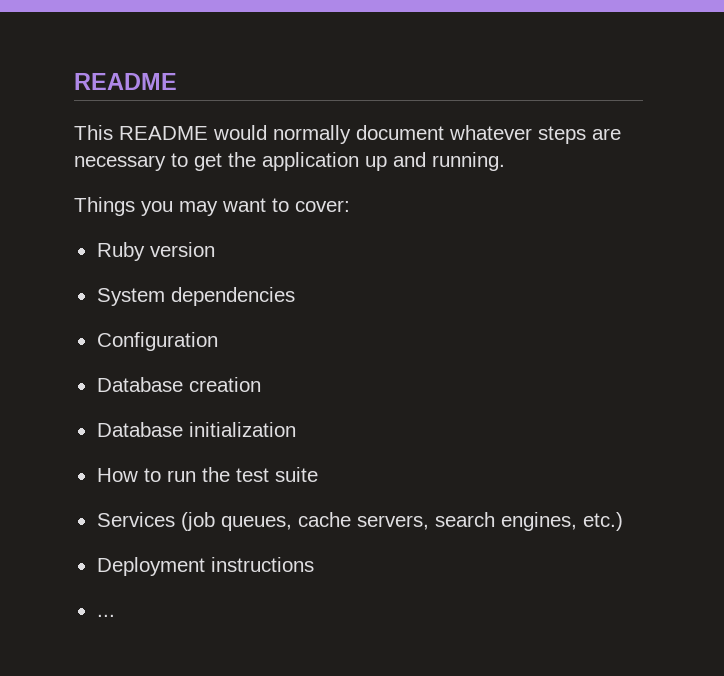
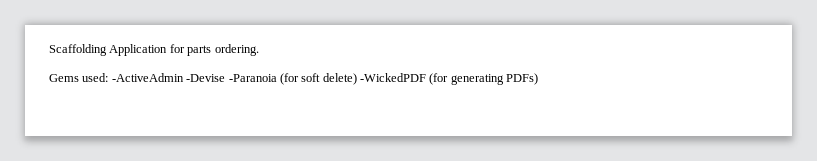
[74,73,177,90] [74,125,621,144] [74,152,505,171] [74,197,350,216] [96,242,215,261] [96,287,295,306] [96,332,218,351] [96,377,261,392] [96,422,296,437] [96,467,318,482] [96,512,623,531] [96,557,314,576] [96,614,115,617] README // This README would normally document whatever steps are necessary to get the application up and running. // Things you may want to cover: // Ruby version // System dependencies // Configuration // Database creation // Database initialization // How to run the test suite // Services (job queues, cache servers, search engines, etc.) // Deployment instructions // ... -> [49,44,259,56] [49,73,539,85] Scaffolding Application for parts ordering. // Gems used: -ActiveAdmin -Devise -Paranoia (for soft delete) -WickedPDF (for generating PDFs)

